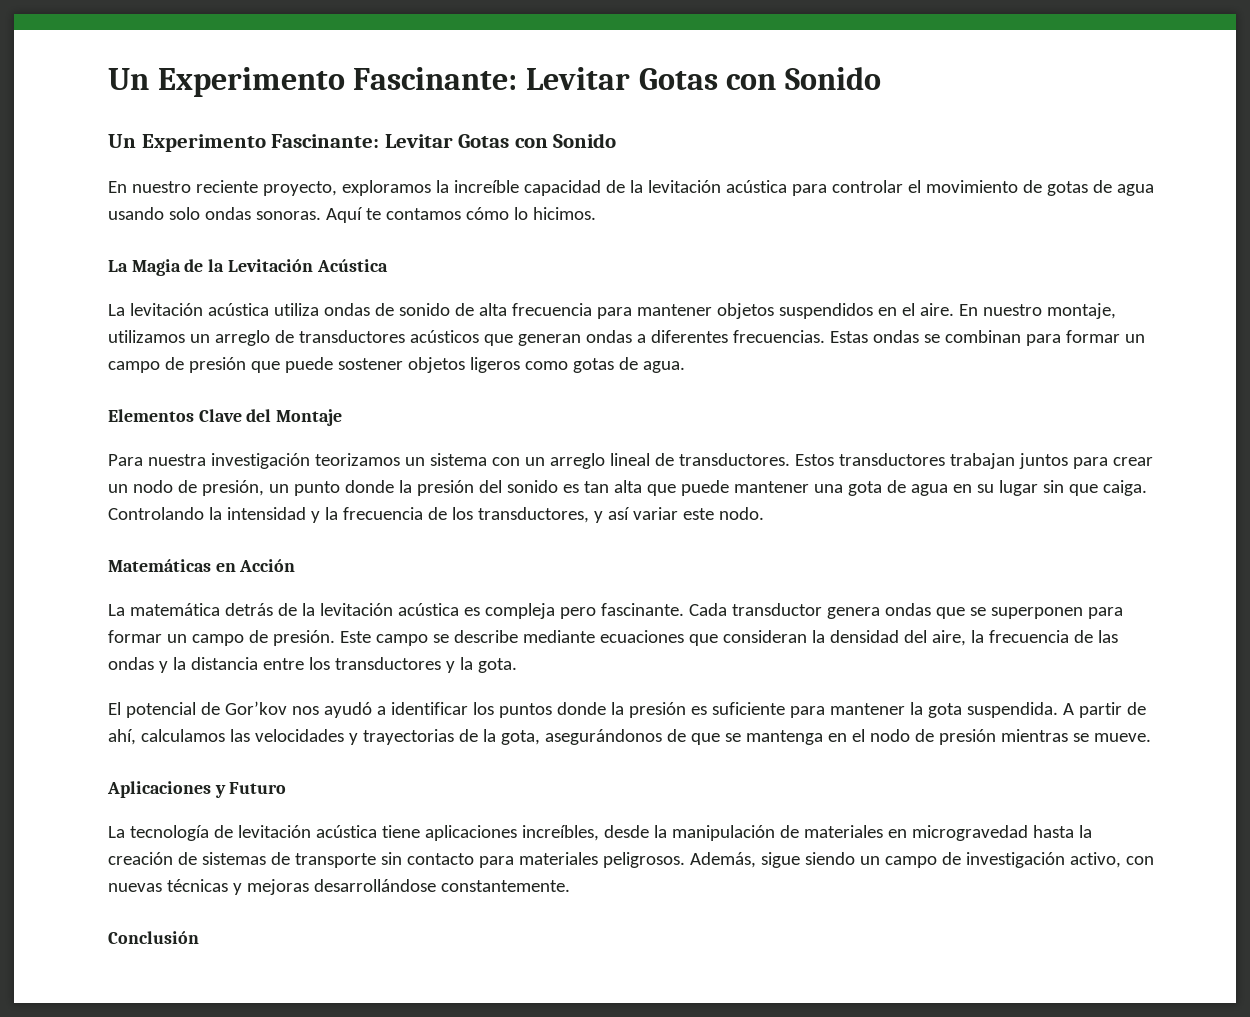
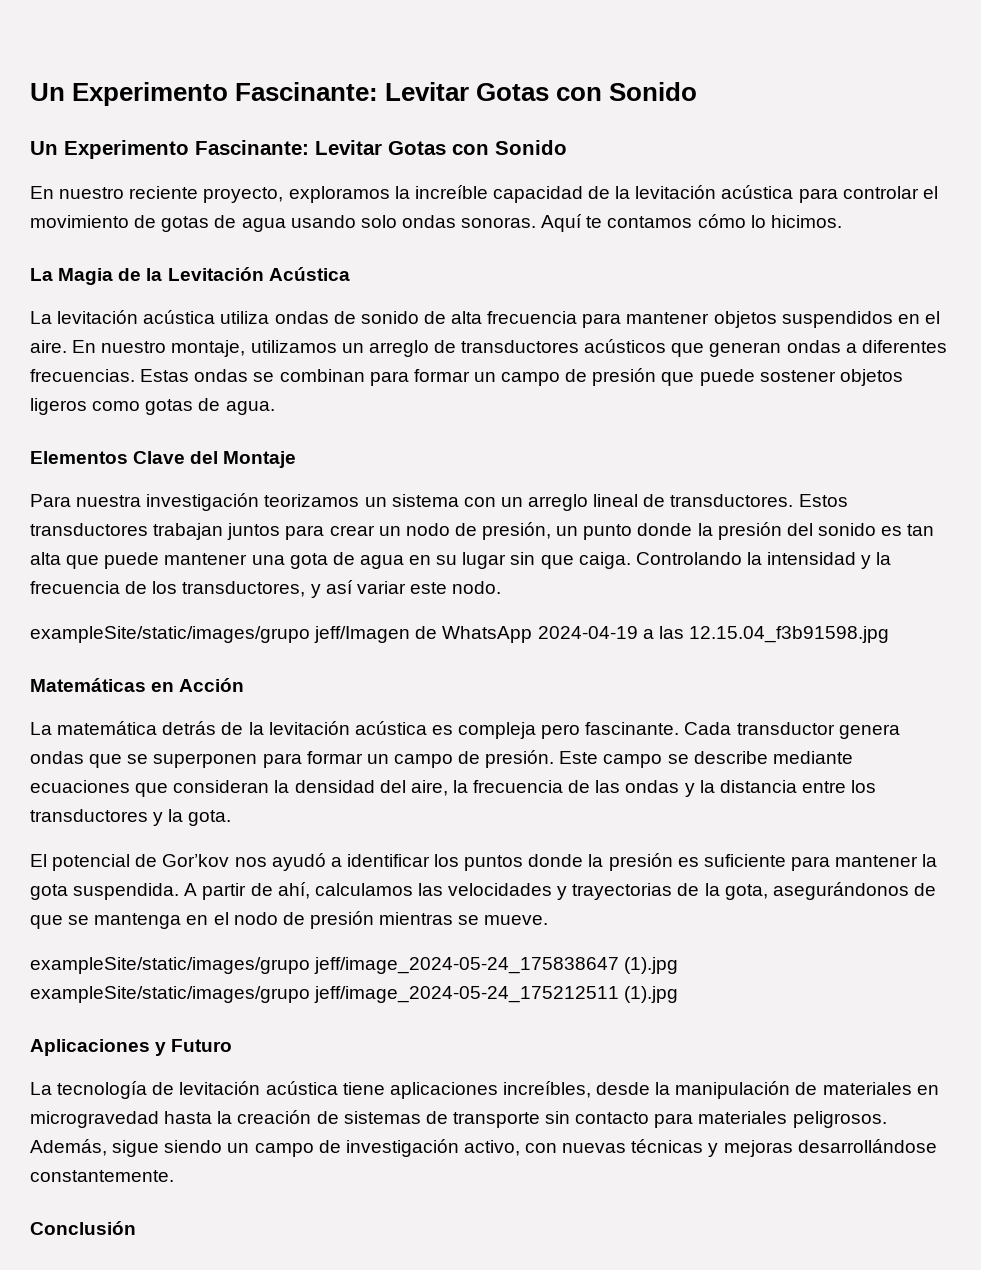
(764, 513) none -> [30,626,889,643] // exampleSite/static/images/grupo jeff/Imagen de WhatsApp 2024-04-19 a las 12.15.04_f3b91598.jpg
(1151, 737) none -> [30,957,679,974] [30,986,679,1003] // exampleSite/static/images/grupo jeff/image_2024-05-24_175838647 (1).jpg exampleSite/static/images/grupo jeff/image_2024-05-24_175212511 (1).jpg

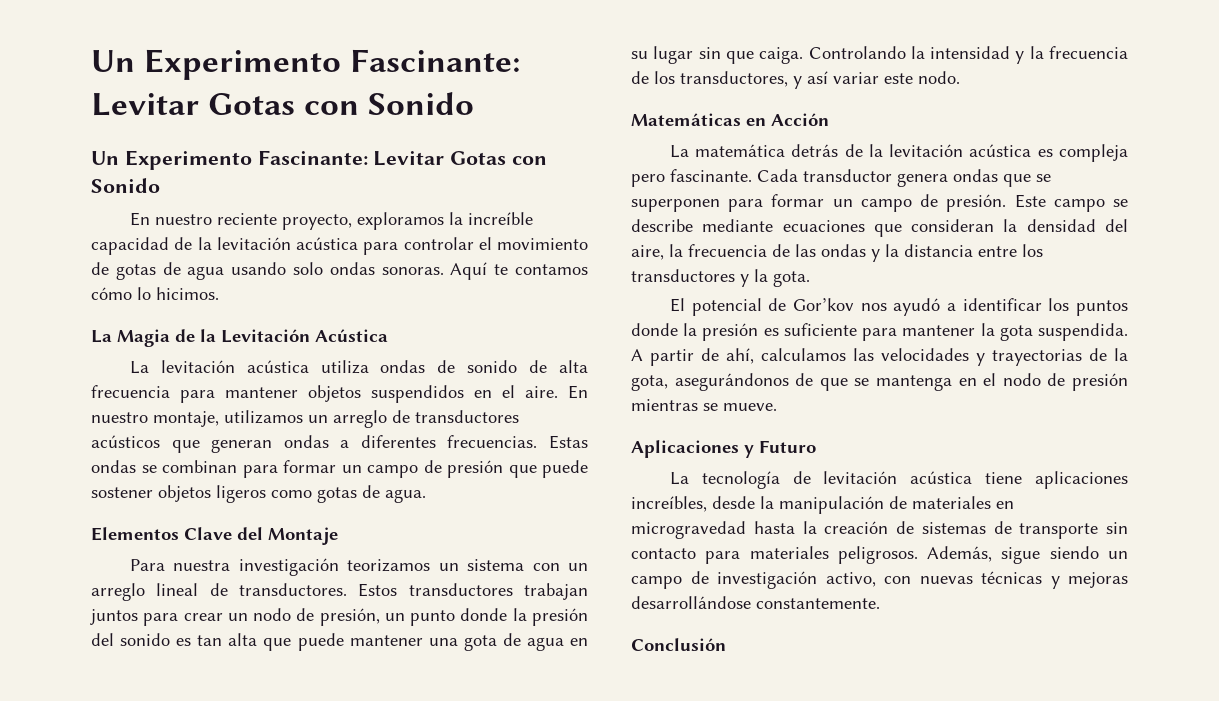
[30,626,889,643] // exampleSite/static/images/grupo jeff/Imagen de WhatsApp 2024-04-19 a las 12.15.04_f3b91598.jpg -> (960, 77) none
[30,957,679,974] [30,986,679,1003] // exampleSite/static/images/grupo jeff/image_2024-05-24_175838647 (1).jpg exampleSite/static/images/grupo jeff/image_2024-05-24_175212511 (1).jpg -> (777, 407) none

